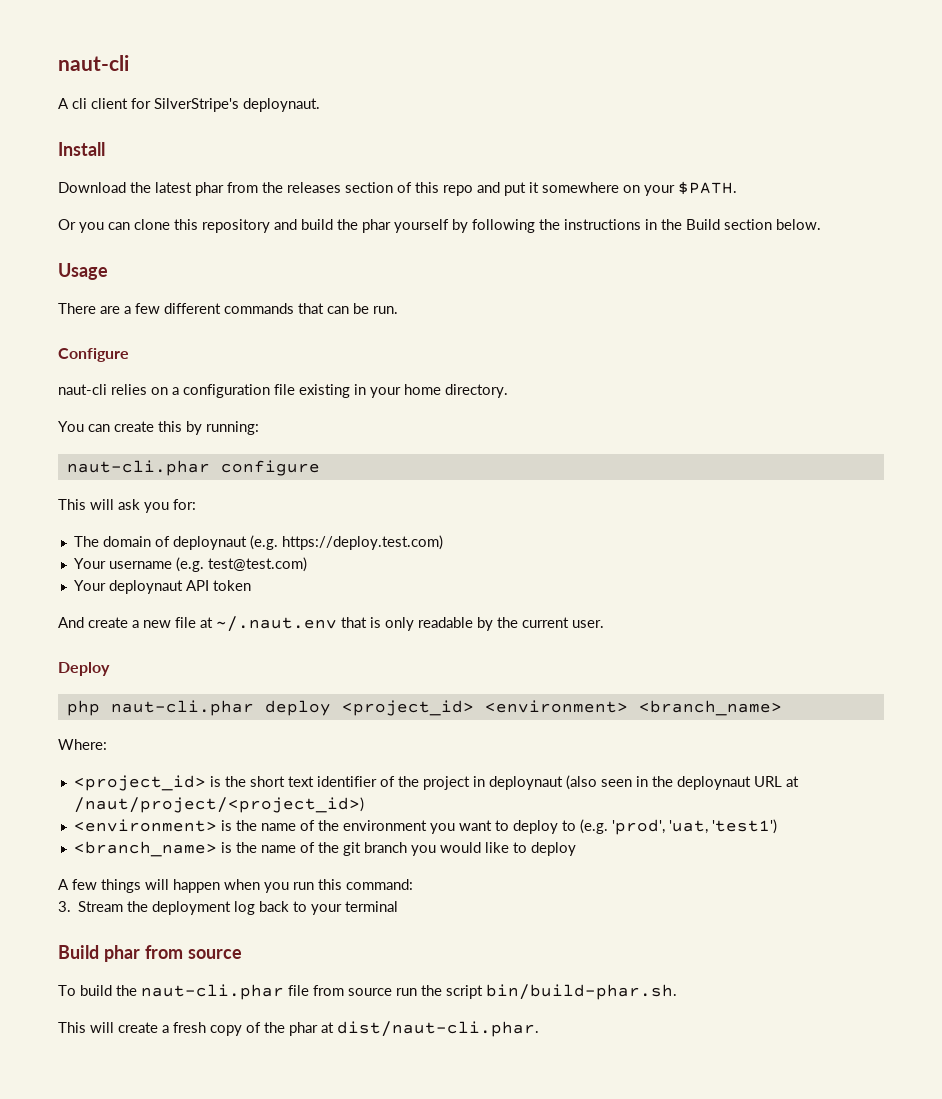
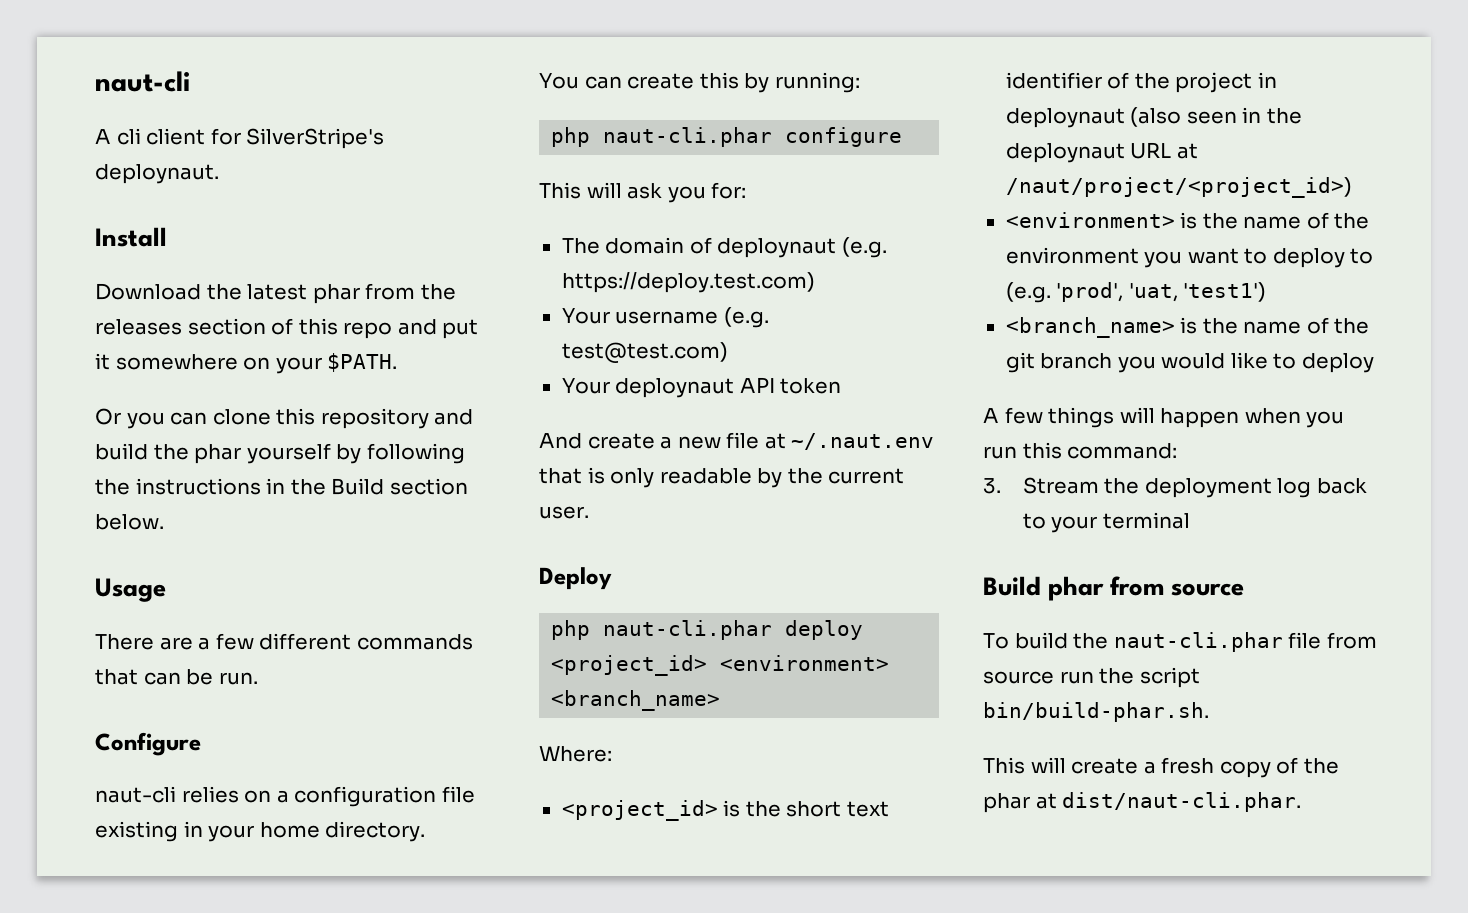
(259, 428) none -> [551,127,591,147] php

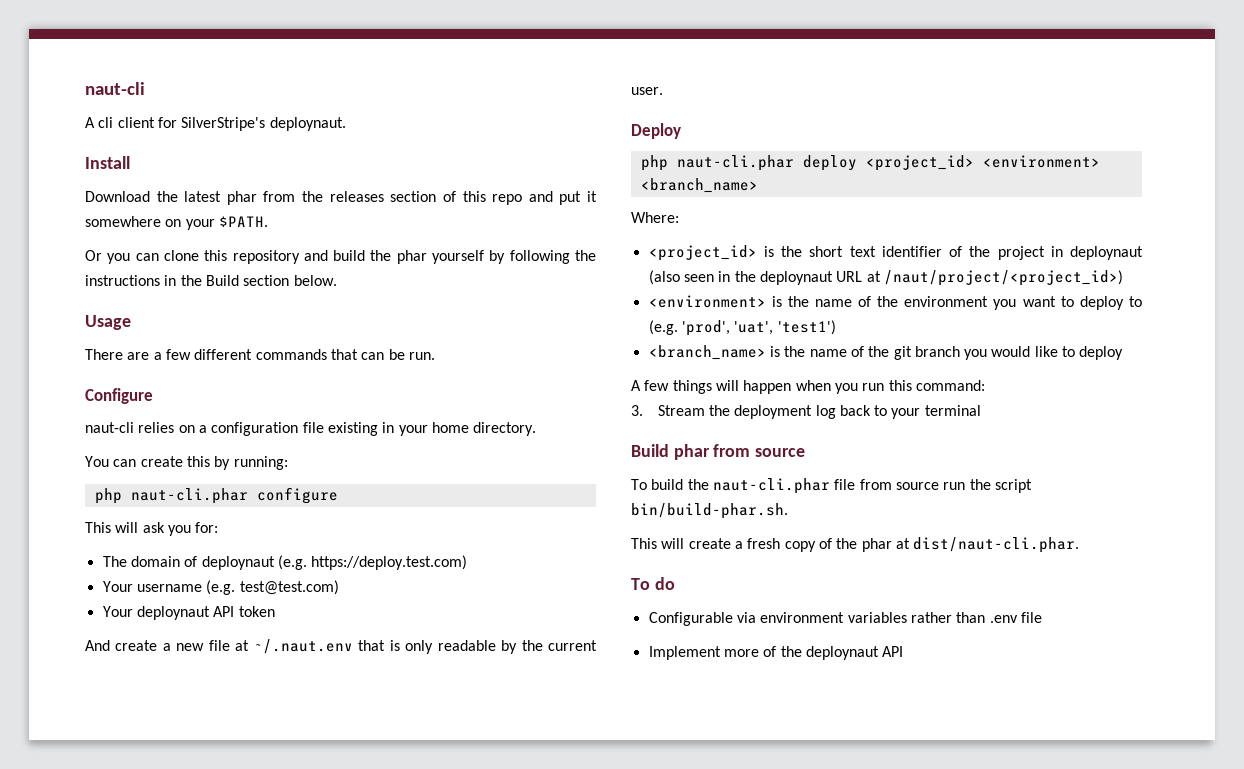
[1128,283,1178,302] 'uat, -> [734,321,774,335] 'uat',
(1302, 802) none -> [631,577,675,590] [648,612,1042,626] [648,646,904,660] // To do // Configurable via environment variables rather than .env file // Implement more of the deploynaut API

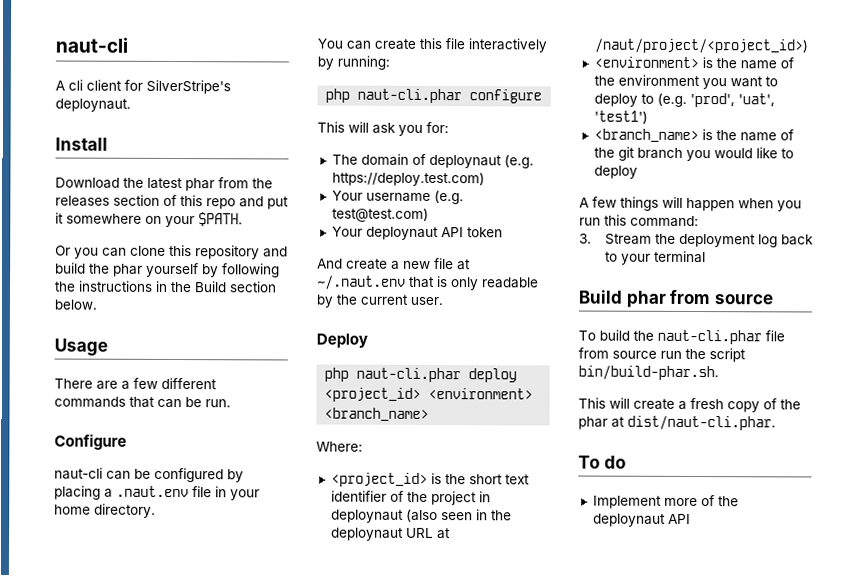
[138,422,378,436] relies on a configuration file existing -> [106,467,244,483] [54,485,212,500] can be configured by placing a .naut.env file
(210, 461) none -> [445,38,547,53] file interactively
[648,612,1042,626] // Configurable via environment variables rather than .env file -> (626, 462) none

